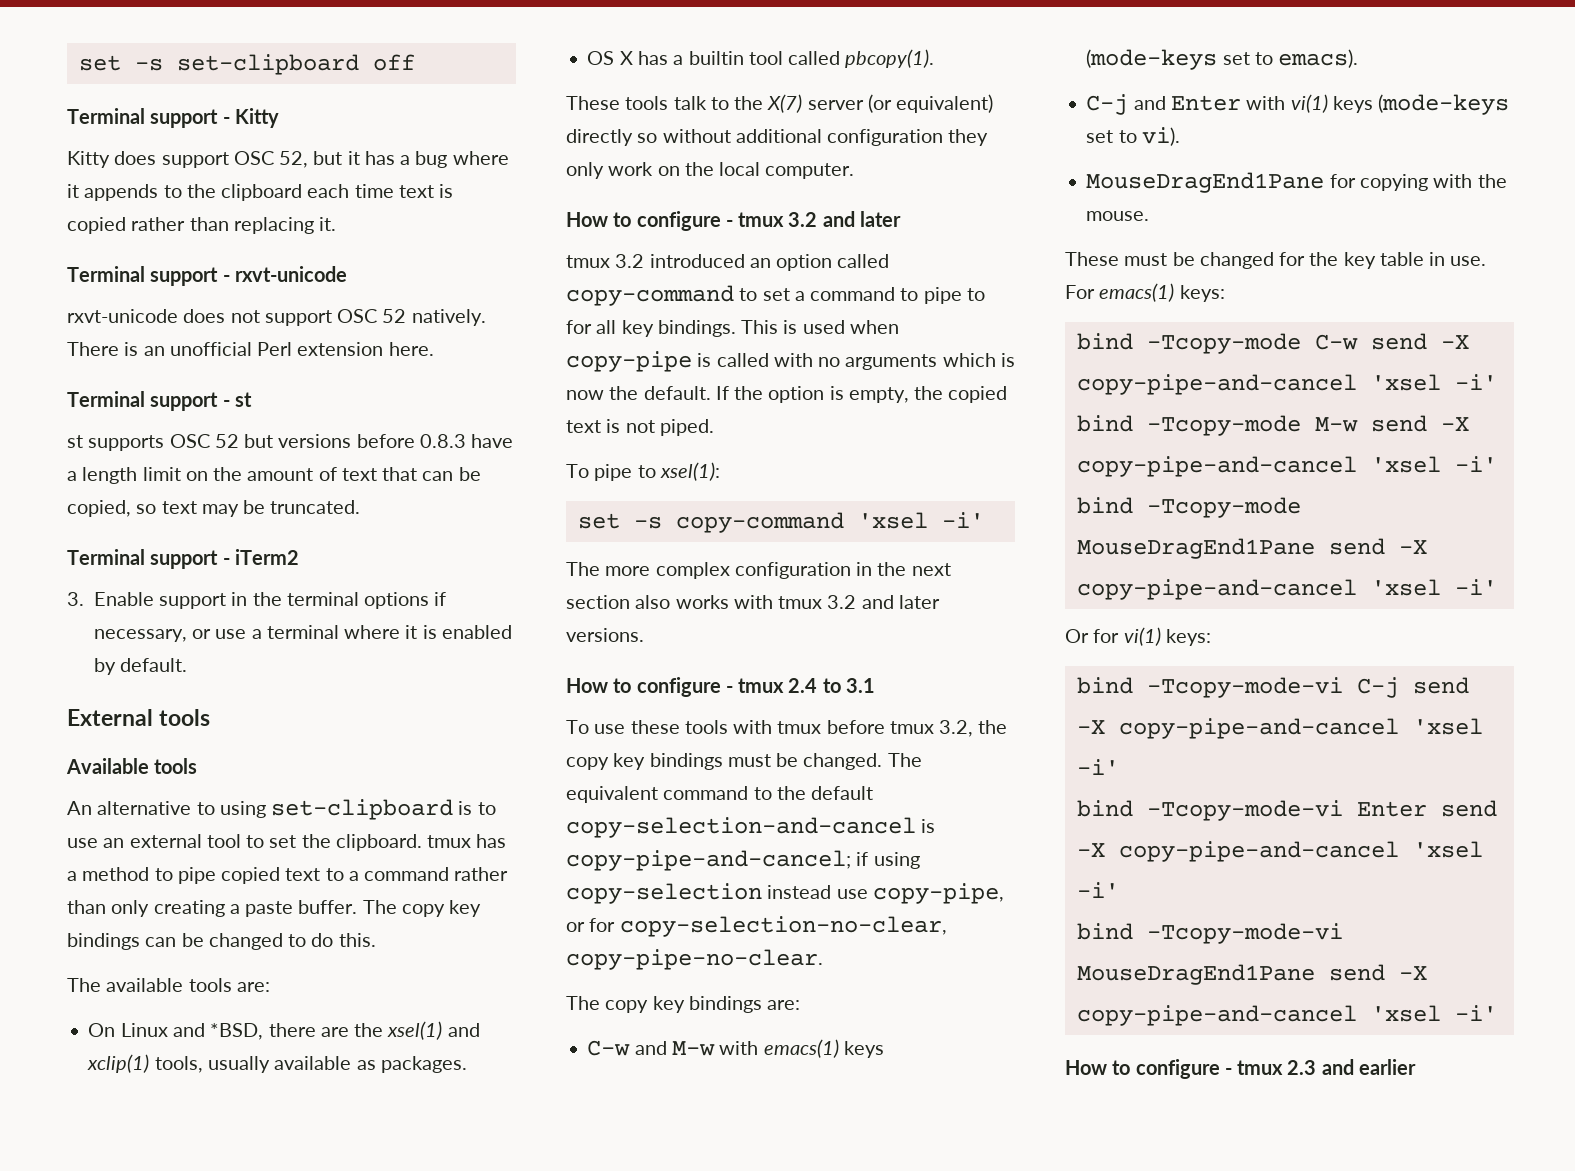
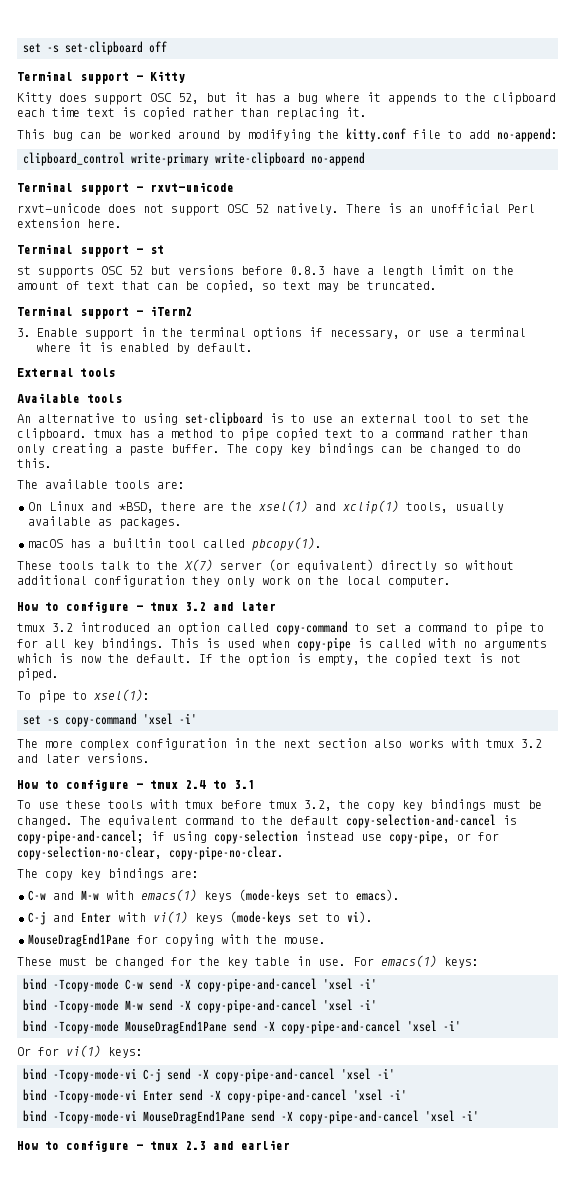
(337, 224) none -> [17,128,558,142] [23,152,365,166] // This bug can be worked around by modifying the kitty.conf file to add no-append: // clipboard_control write-primary write-clipboard no-append
[587,51,633,65] OS X -> [28,539,63,548] macOS

